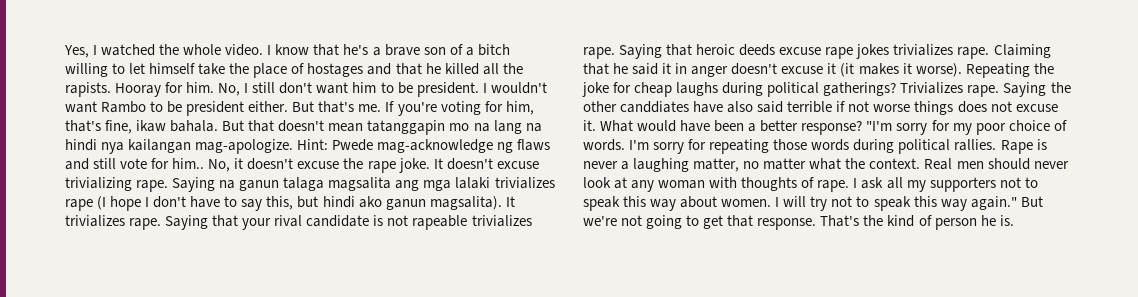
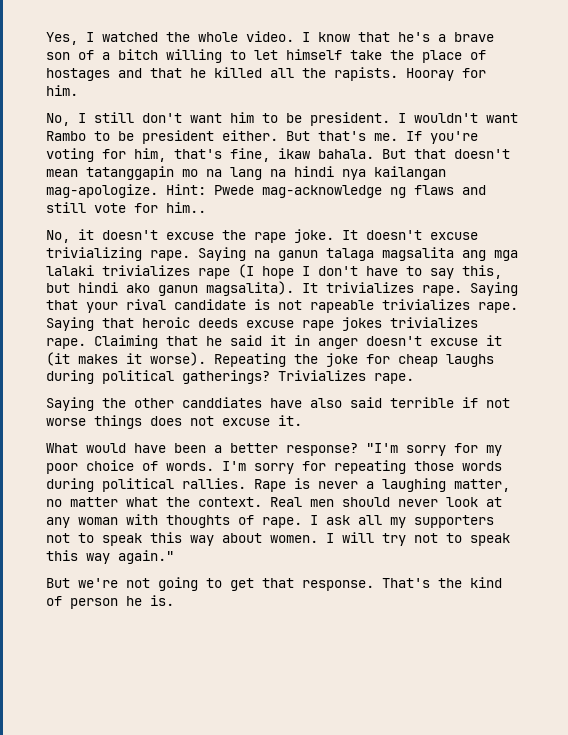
(215, 87) none -> (78, 90) //
(205, 163) none -> (206, 207) //
(1000, 91) none -> (414, 378) //
(596, 125) none -> (302, 420) //
(1017, 203) none -> (174, 557) //

